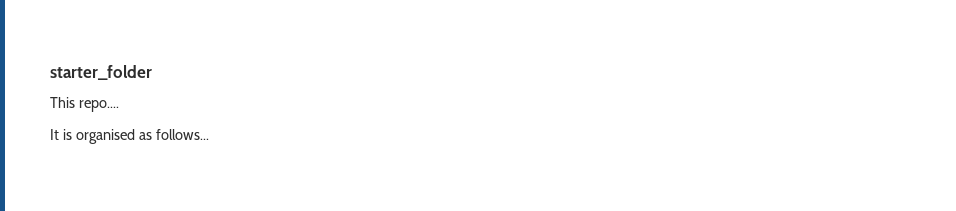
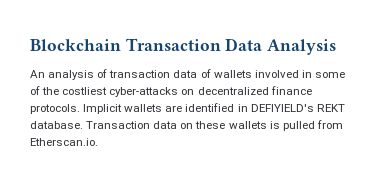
[50,65,152,80] [50,97,119,112] [50,129,209,144] starter_folder // This repo.... // It is organised as follows... -> [30,38,337,55] [30,69,345,80] [30,86,312,97] [30,103,345,114] [30,120,343,131] [30,138,98,146] Blockchain Transaction Data Analysis // An analysis of transaction data of wallets involved in some of the costliest cyber-attacks on decentralized finance protocols. Implicit wallets are identified in DEFIYIELD's REKT database. Transaction data on these wallets is pulled from Etherscan.io.

